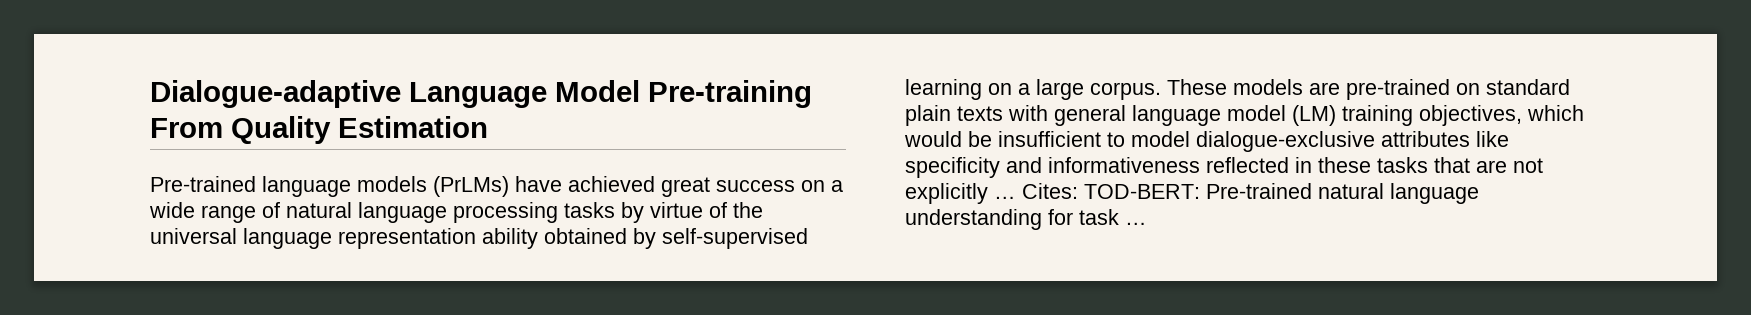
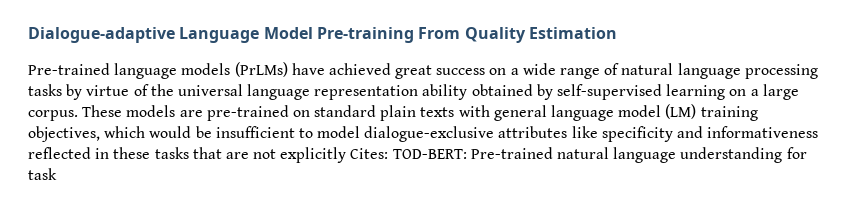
[994,196,1016,199] … -> (347, 155) none
[1125,222,1147,225] … -> (57, 174) none

